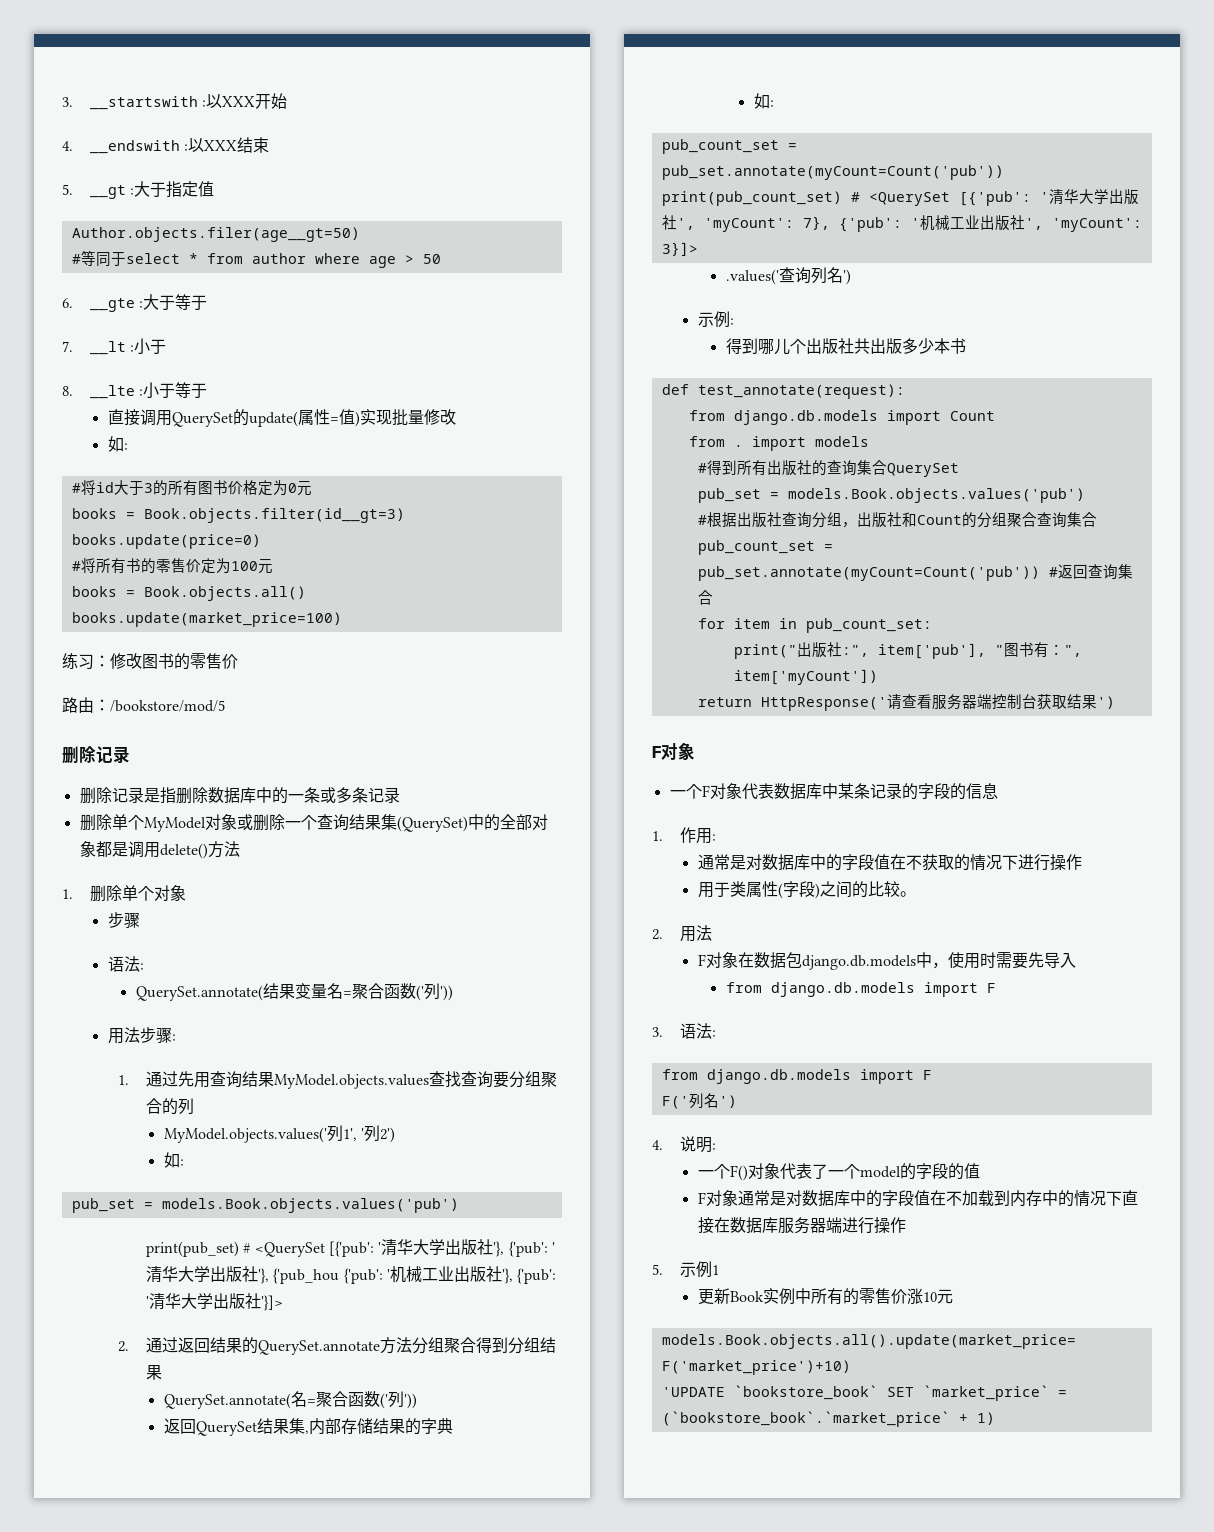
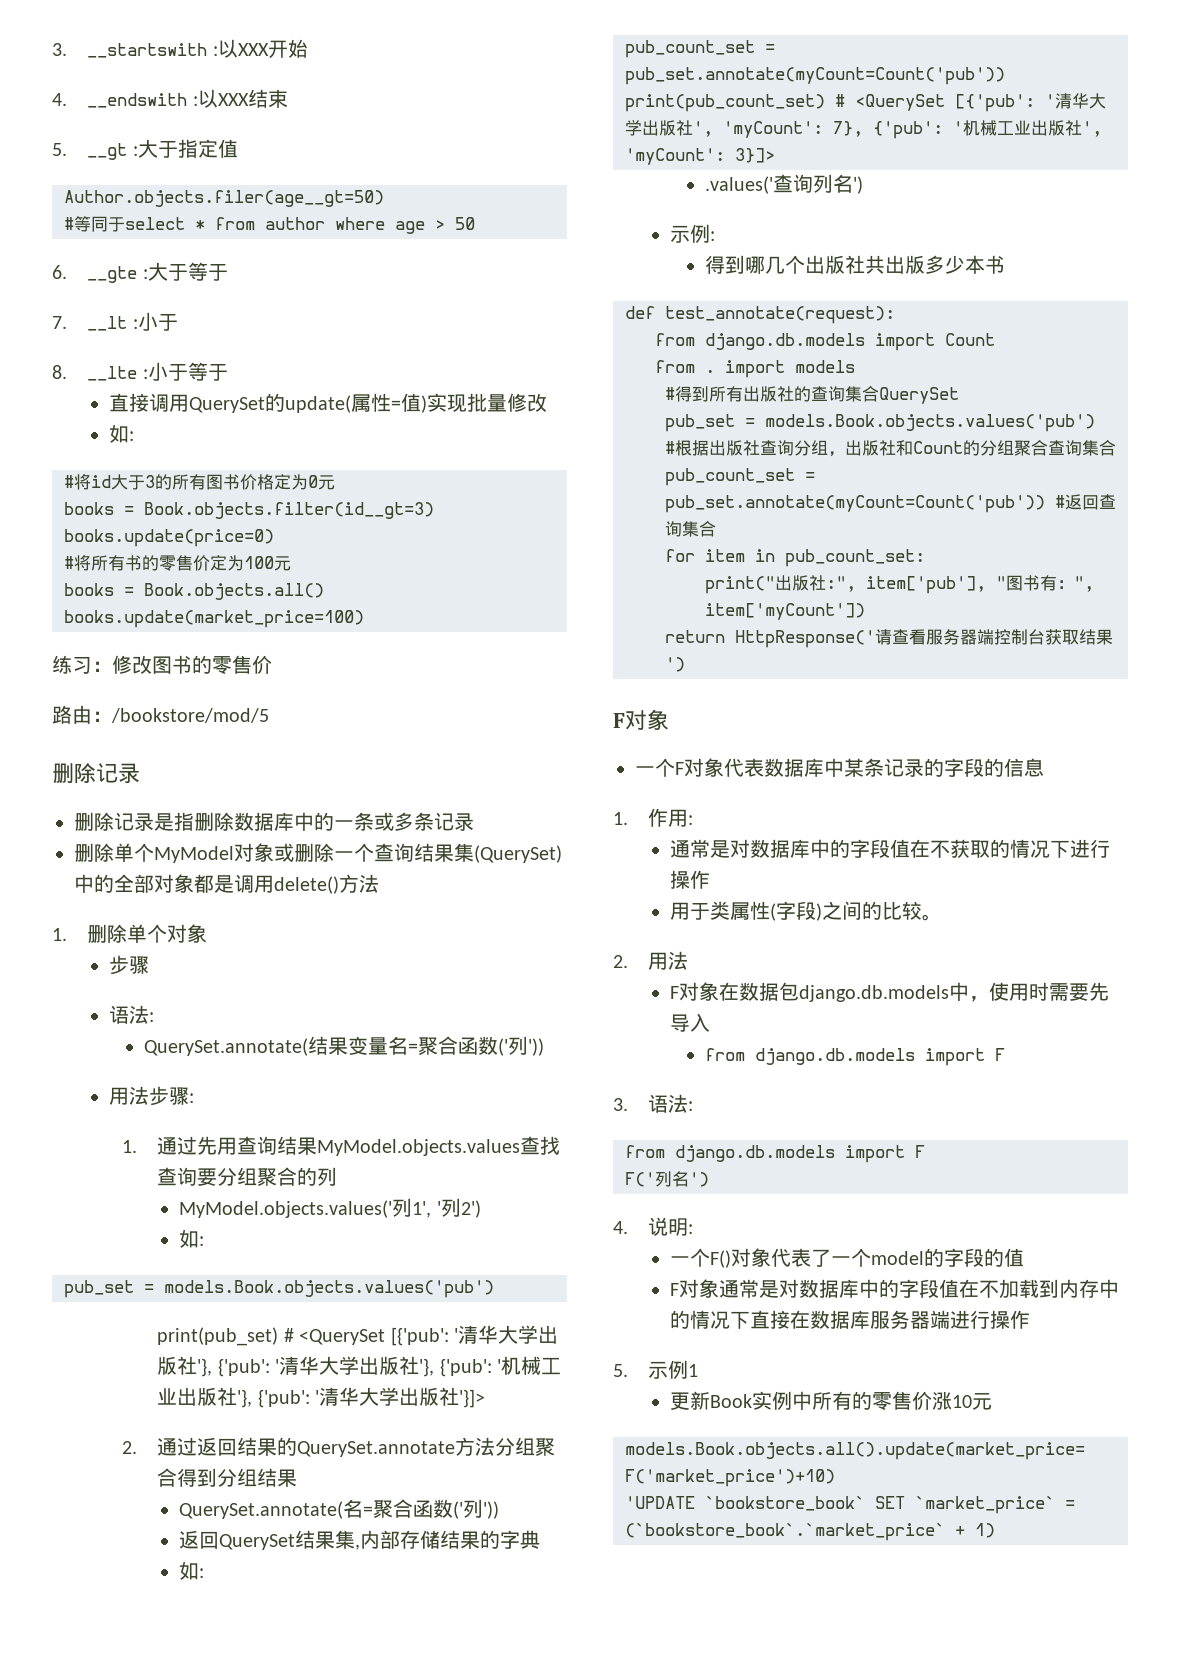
[273,1268,340,1284] {'pub_hou -> (435, 1367) none
[773,338,790,355] 儿 -> [765,256,786,274] 几

